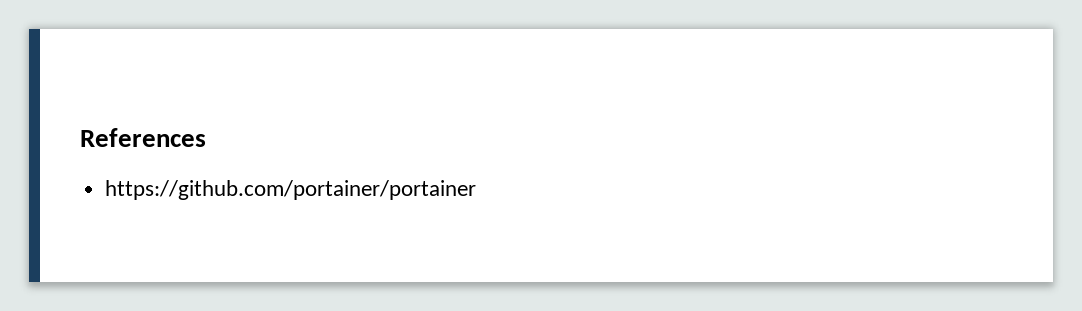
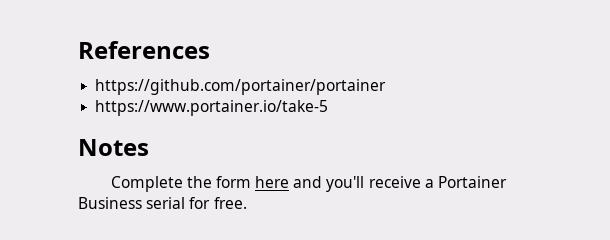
(477, 190) none -> [95,100,329,116] [78,139,149,156] [110,176,508,192] [78,197,247,209] // https://www.portainer.io/take-5 // Notes // Complete the form here and you'll receive a Portainer Business serial for free.

